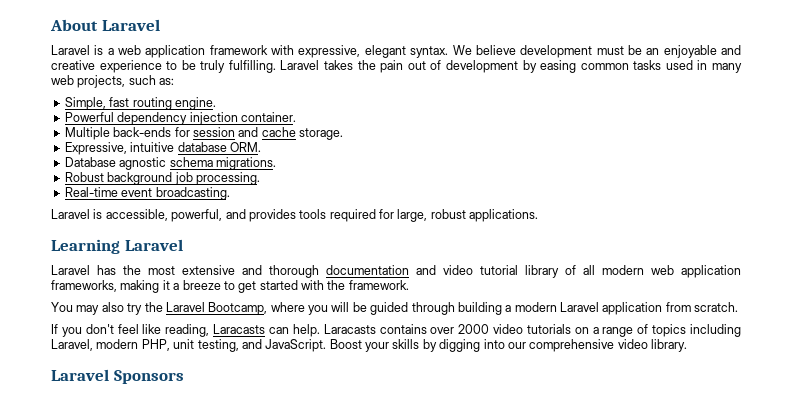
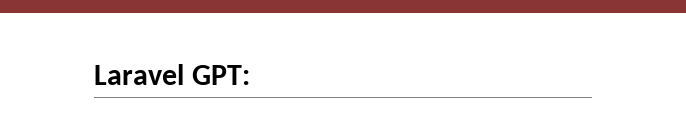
[50,19,160,31] [51,45,742,58] [51,60,742,73] [51,75,175,88] [64,97,216,110] [64,112,296,125] [64,127,343,140] [64,142,261,155] [64,157,276,170] [64,172,260,185] [64,187,230,200] [51,209,539,222] [51,239,183,254] [51,265,741,278] [51,280,409,293] [51,302,739,315] [51,324,742,337] [51,339,687,352] [51,369,184,384] About Laravel // Laravel is a web application framework with expressive, elegant syntax. We believe development must be an enjoyable and creative experience to be truly fulfilling. Laravel takes the pain out of development by easing common tasks used in many web projects, such as: // Simple, fast routing engine. // Powerful dependency injection container. // Multiple back-ends for session and cache storage. // Expressive, intuitive database ORM. // Database agnostic schema migrations. // Robust background job processing. // Real-time event broadcasting. // Laravel is accessible, powerful, and provides tools required for large, robust applications. // Learning Laravel // Laravel has the most extensive and thorough documentation and video tutorial library of all modern web application frameworks, making it a breeze to get started with the framework. // You may also try the Laravel Bootcamp, where you will be guided through building a modern Laravel application from scratch. // If you don't feel like reading, Laracasts can help. Laracasts contains over 2000 video tutorials on a range of topics including Laravel, modern PHP, unit testing, and JavaScript. Boost your skills by digging into our comprehensive video library. // Laravel Sponsors -> [94,64,251,85] Laravel GPT:

